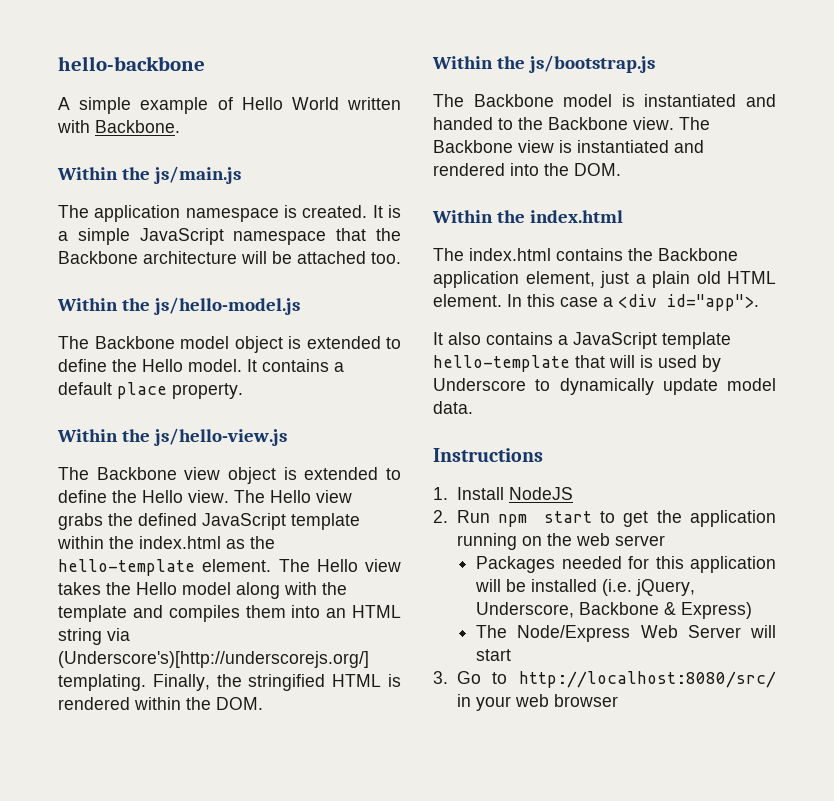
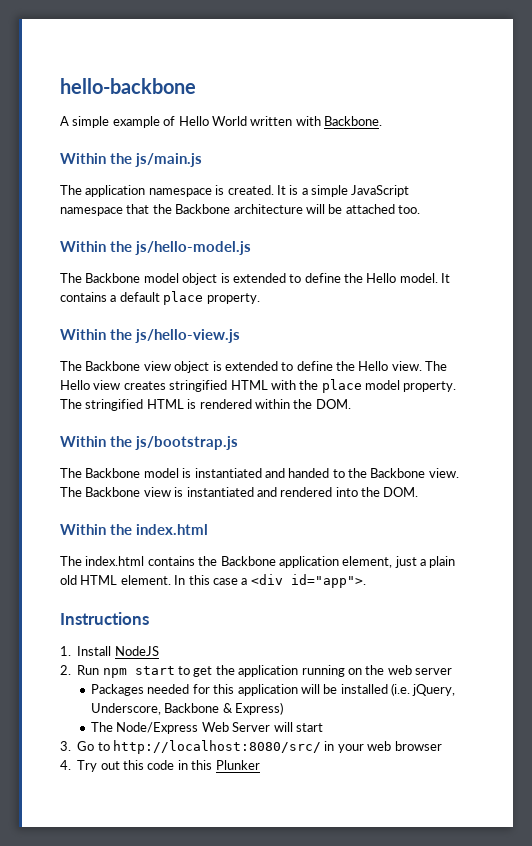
[58,513,360,530] [57,536,275,549] [58,559,401,576] [58,582,347,599] [58,605,401,622] [58,628,130,645] [58,651,369,668] [58,674,242,691] grabs the defined JavaScript template within the index.html as the hello-template element. The Hello view takes the Hello model along with the template and compiles them into an HTML string via (Underscore's)[http://underscorejs.org/] templating. Finally, the -> [123,379,457,393] [60,399,82,409] creates stringified HTML with the place model property. The
[433,332,731,349] [433,355,721,372] [433,378,776,395] [433,401,473,414] // It also contains a JavaScript template hello-template that will is used by Underscore to dynamically update model data. -> (366, 581) none
(618, 700) none -> [60,760,260,772] // 4. Try out this code in this Plunker

